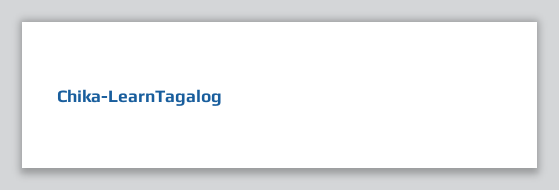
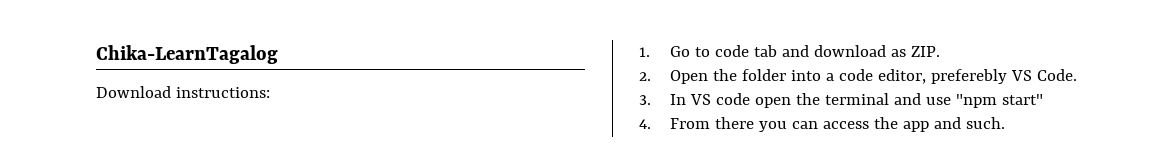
(222, 97) none -> [96,86,270,98] [639,45,940,57] [639,69,1077,84] [639,93,1043,108] [639,117,1005,132] // Download instructions: // 1. Go to code tab and download as ZIP. // 2. Open the folder into a code editor, preferebly VS Code. // 3. In VS code open the terminal and use "npm start" // 4. From there you can access the app and such.

